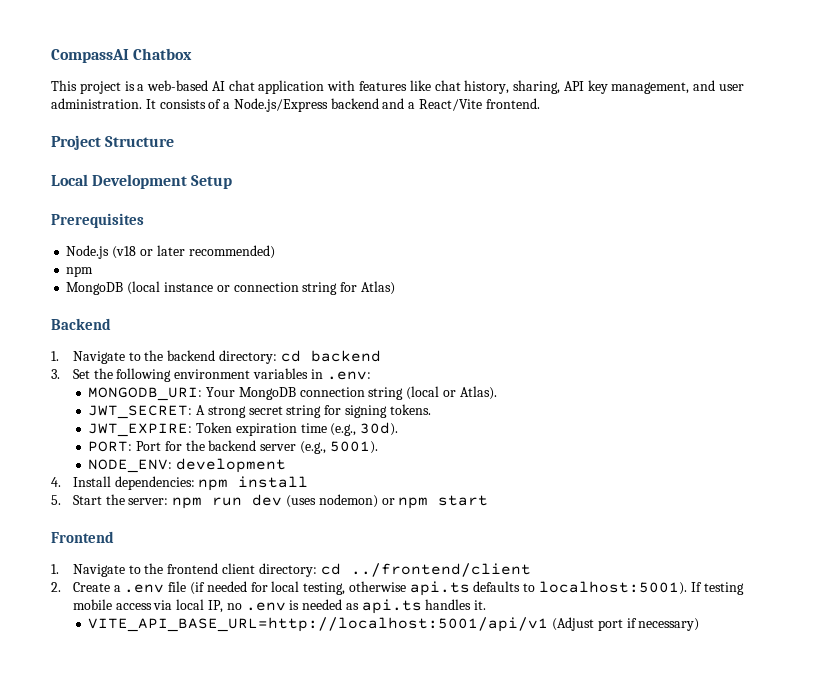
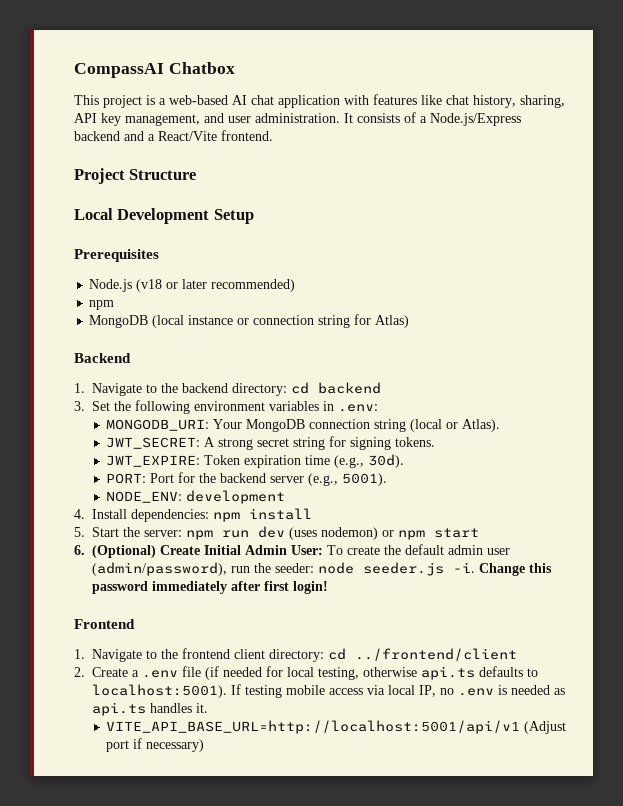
(489, 500) none -> [74,544,510,558] [92,562,552,576] [92,581,328,594] // 6. (Optional) Create Initial Admin User: To create the default admin user (admin/password), run the seeder: node seeder.js -i. Change this password immediately after first login!

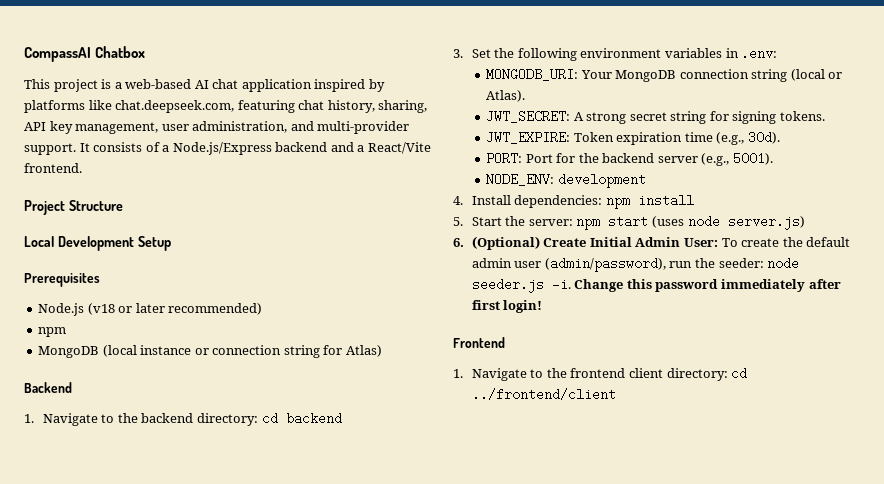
[344,94,442,105] with features like -> [314,79,385,92] [24,100,295,113] inspired by platforms like chat.deepseek.com, featuring
[204,113,340,123] and user administration. -> [161,121,410,134] [24,143,76,155] user administration, and multi-provider support.
[222,526,479,540] run dev (uses nodemon) or npm start -> [608,215,805,230] start (uses node server.js)
[74,666,538,680] [92,684,565,698] [92,702,208,716] [106,720,567,734] [106,738,205,752] // 2. Create a .env file (if needed for local testing, otherwise api.ts defaults to localhost:5001). If testing mobile access via local IP, no .env is needed as api.ts handles it. // VITE_API_BASE_URL=http://localhost:5001/api/v1 (Adjust port if necessary) -> (616, 394) none

